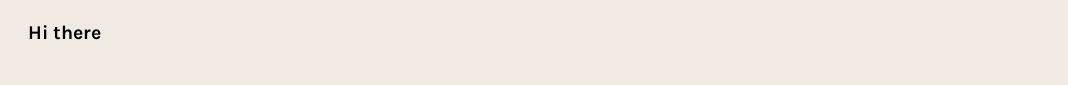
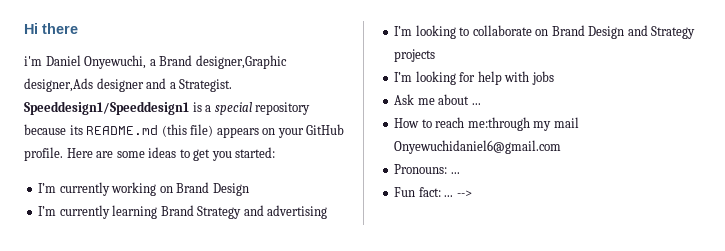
(102, 32) none -> [24,55,287,69] [24,78,233,92] [24,101,311,115] [24,124,345,138] [24,147,276,161] [38,182,249,196] [38,205,328,219] [394,25,696,39] [394,49,436,62] [394,71,554,85] [394,94,481,105] [394,117,579,131] [394,140,562,154] [394,164,460,174] [394,187,472,197] // i'm Daniel Onyewuchi, a Brand designer,Graphic designer,Ads designer and a Strategist. Speeddesign1/Speeddesign1 is a special repository because its README.md (this file) appears on your GitHub profile. Here are some ideas to get you started: // I’m currently working on Brand Design // I’m currently learning Brand Strategy and advertising // I’m looking to collaborate on Brand Design and Strategy projects // I’m looking for help with jobs // Ask me about ... // How to reach me:through my mail Onyewuchidaniel6@gmail.com // Pronouns: ... // Fun fact: ... -->

